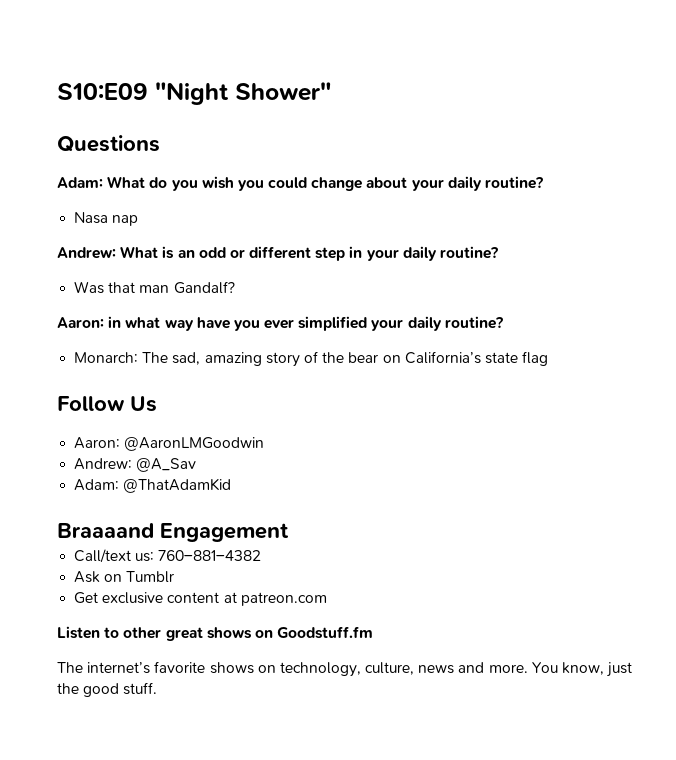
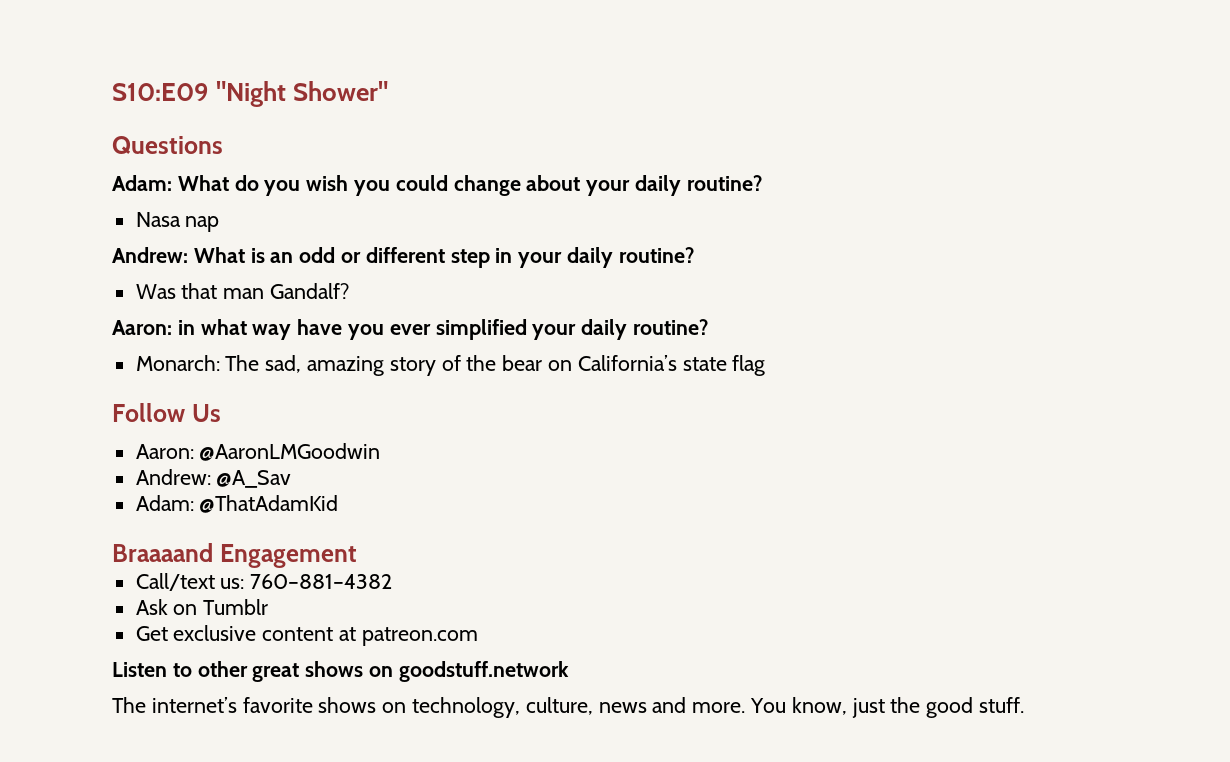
[277,626,374,639] Goodstuff.fm -> [398,661,569,682] goodstuff.network

